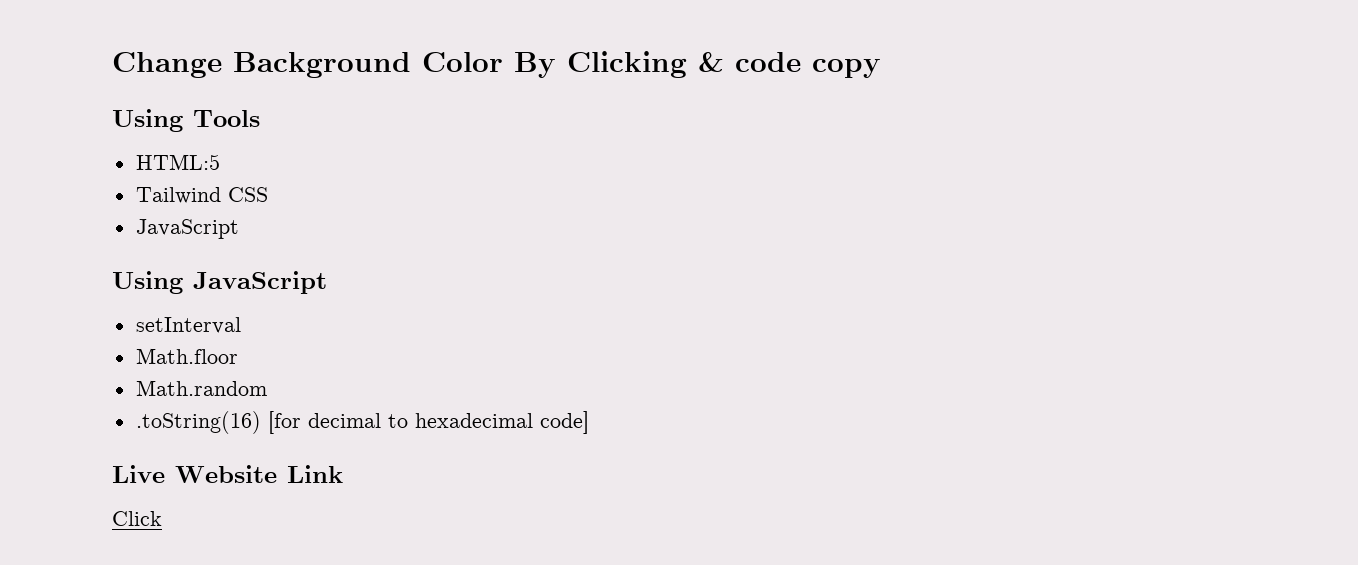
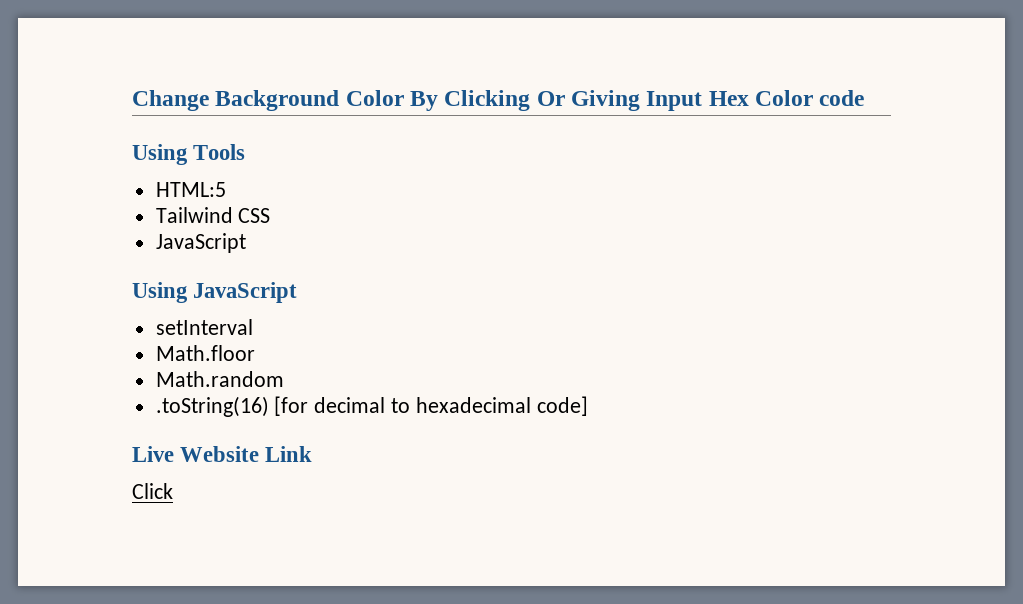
[698,52,724,72] & -> [536,90,814,111] Or Giving Input Hex Color
[812,59,881,78] copy -> (865, 98) none

